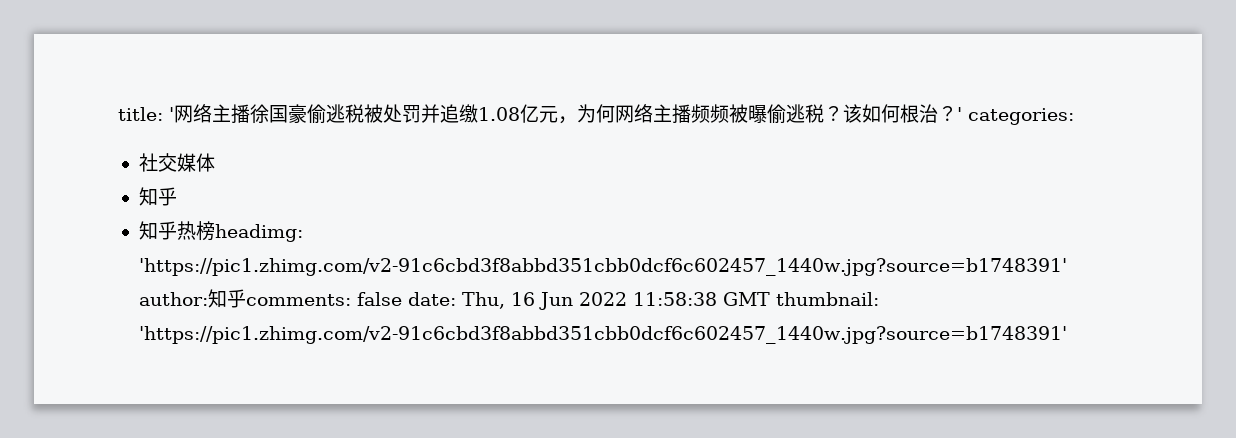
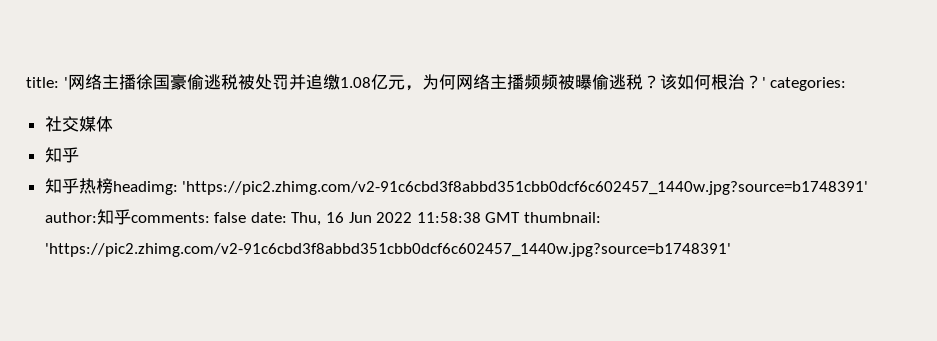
[138,258,1067,276] 'https://pic1.zhimg.com/v2-91c6cbd3f8abbd351cbb0dcf6c602457_1440w.jpg?source=b1748391' -> [182,181,869,195] 'https://pic2.zhimg.com/v2-91c6cbd3f8abbd351cbb0dcf6c602457_1440w.jpg?source=b1748391'
[138,326,1067,344] 'https://pic1.zhimg.com/v2-91c6cbd3f8abbd351cbb0dcf6c602457_1440w.jpg?source=b1748391' -> [44,243,731,257] 'https://pic2.zhimg.com/v2-91c6cbd3f8abbd351cbb0dcf6c602457_1440w.jpg?source=b1748391'

